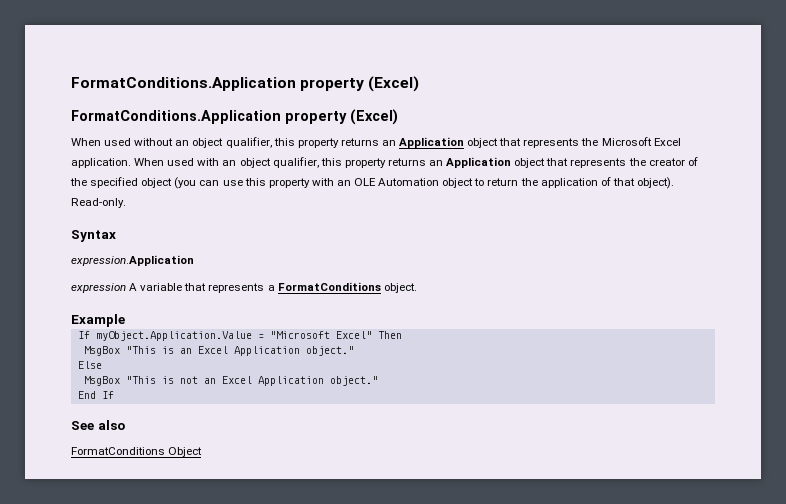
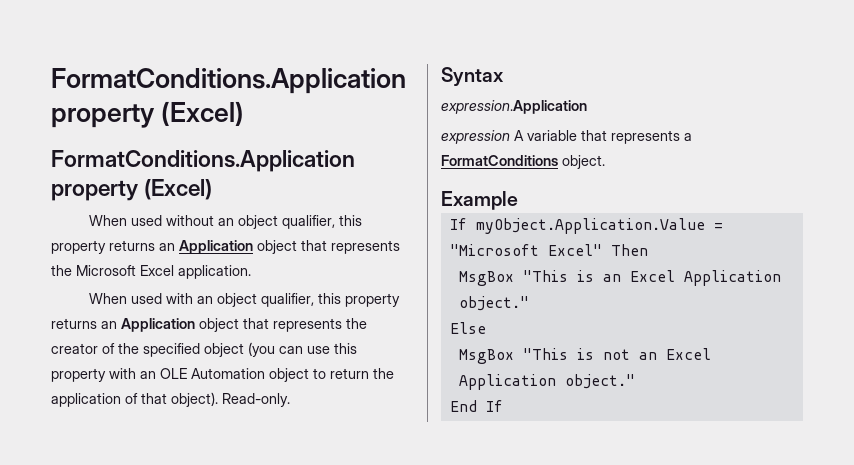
(131, 163) none -> (251, 272) //
[71,420,125,430] [71,447,203,457] // See also // FormatConditions Object -> (503, 406) none

